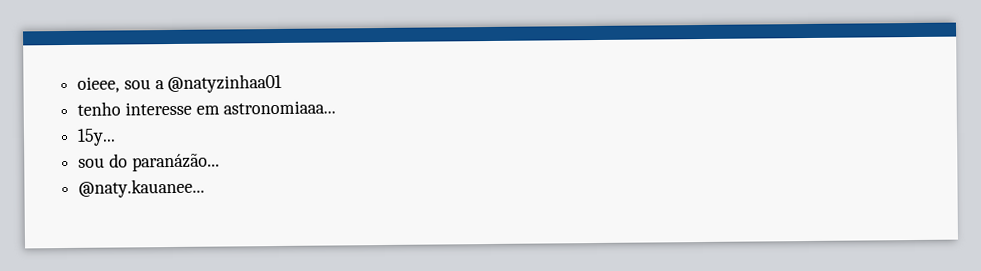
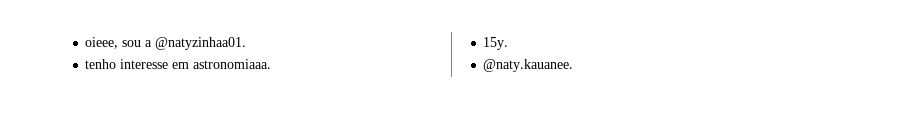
[167,73,283,94] @natyzinhaa01 -> [155,37,247,50] @natyzinhaa01.
[223,100,337,115] [77,128,117,146] [78,153,220,172] [78,178,206,198] astronomiaaa... // 15y... // sou do paranázão... // @naty.kauanee... -> [193,59,272,69] [483,37,509,50] [483,59,574,72] astronomiaaa. // 15y. // @naty.kauanee.

